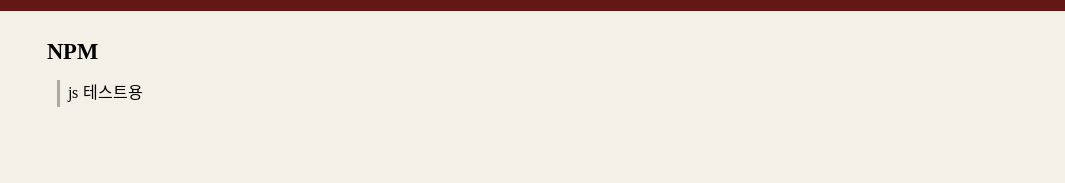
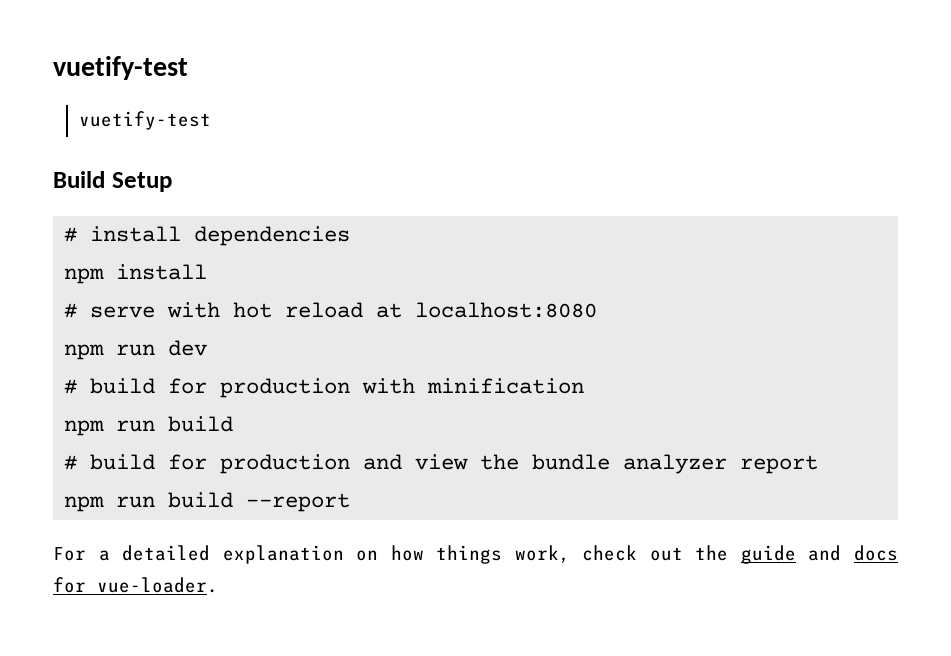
[47,44,98,59] [67,84,143,102] NPM // js 테스트용 -> [53,56,188,80] [78,111,211,130] [53,171,172,192] [64,226,351,246] [64,264,208,284] [64,302,598,318] [64,340,208,360] [64,378,585,398] [64,416,234,436] [64,454,819,474] [64,492,351,512] [53,545,899,564] [53,577,218,593] vuetify-test // vuetify-test // Build Setup // # install dependencies // npm install // # serve with hot reload at localhost:8080 // npm run dev // # build for production with minification // npm run build // # build for production and view the bundle analyzer report // npm run build --report // For a detailed explanation on how things work, check out the guide and docs for vue-loader.

